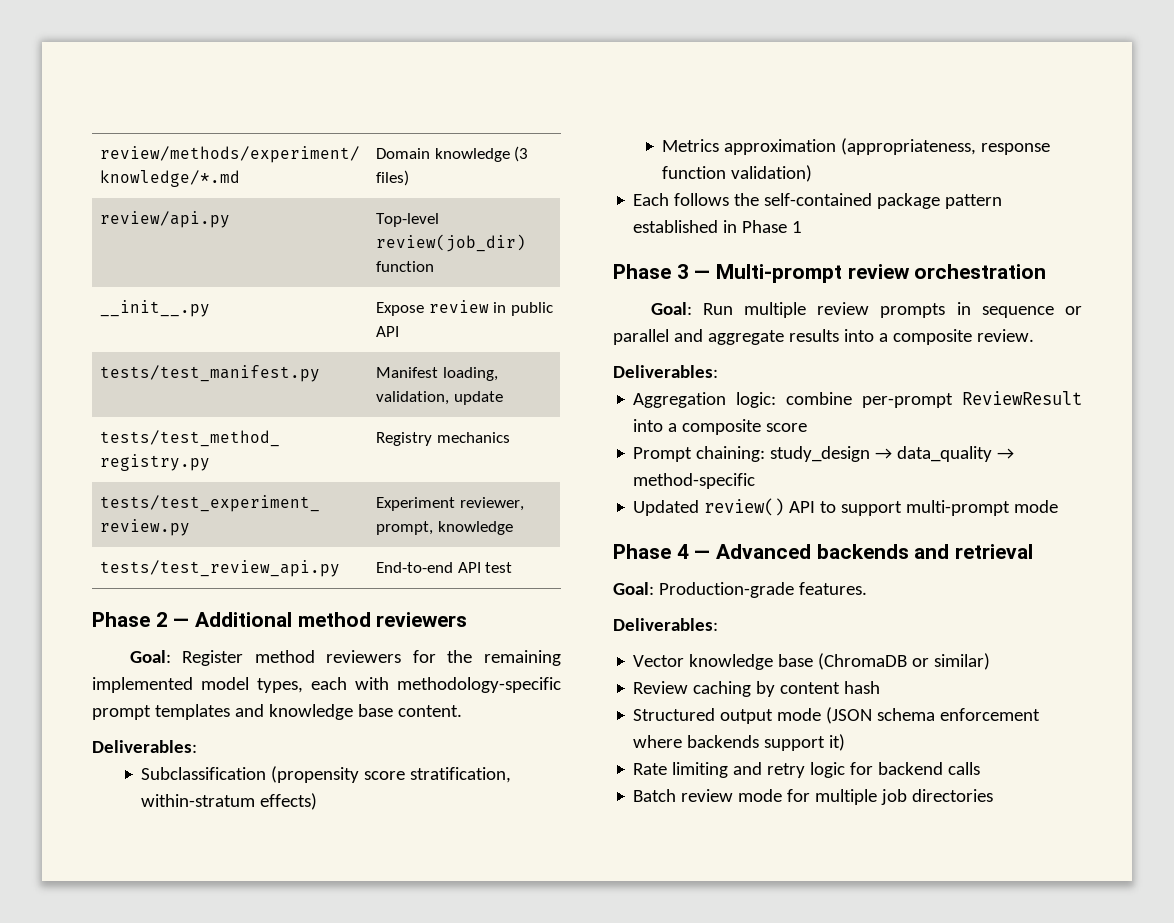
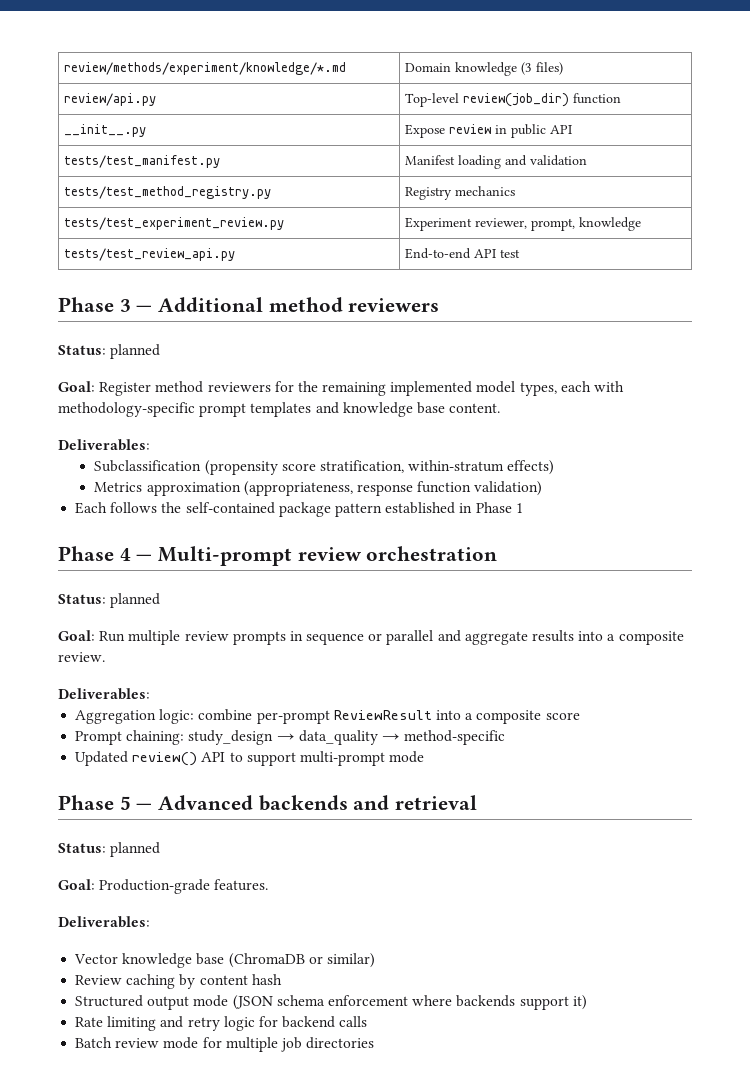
[442,367,498,381] [376,391,503,405] loading, validation, update -> [458,155,588,169] loading and validation
[155,612,168,627] 2 -> [119,299,131,312] 3
(468, 619) none -> [58,344,161,359] // Status: planned
[676,264,689,279] 3 -> [119,548,131,561] 4
(1047, 271) none -> [58,593,161,608] // Status: planned
[676,544,689,559] 4 -> [119,796,131,810] 5
(1034, 551) none -> [58,842,161,857] // Status: planned

